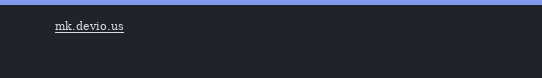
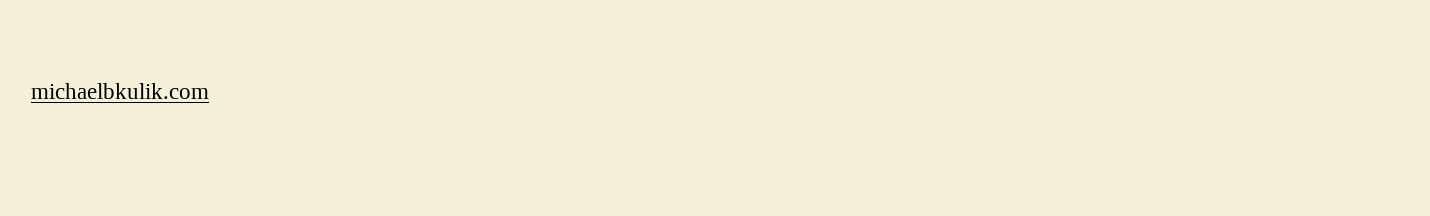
[55,21,124,30] mk.devio.us -> [31,83,209,99] michaelbkulik.com

